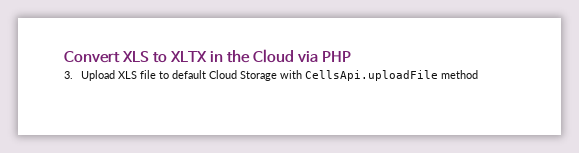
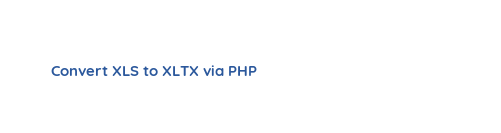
[210,49,295,63] in the Cloud -> (200, 71) none
[64,70,478,81] // 3. Upload XLS file to default Cloud Storage with CellsApi.uploadFile method -> (258, 71) none

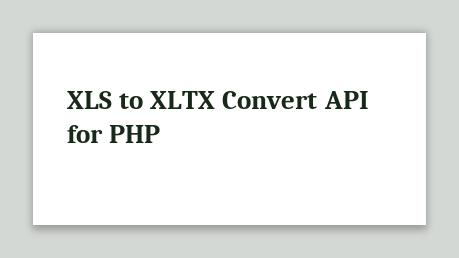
[51,66,108,76] Convert -> (67, 100) none
[203,65,225,76] via -> [222,91,369,109] [67,125,103,143] Convert API for

